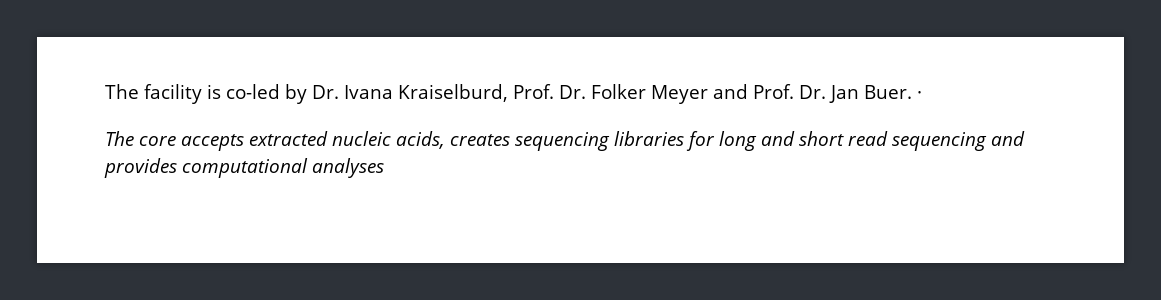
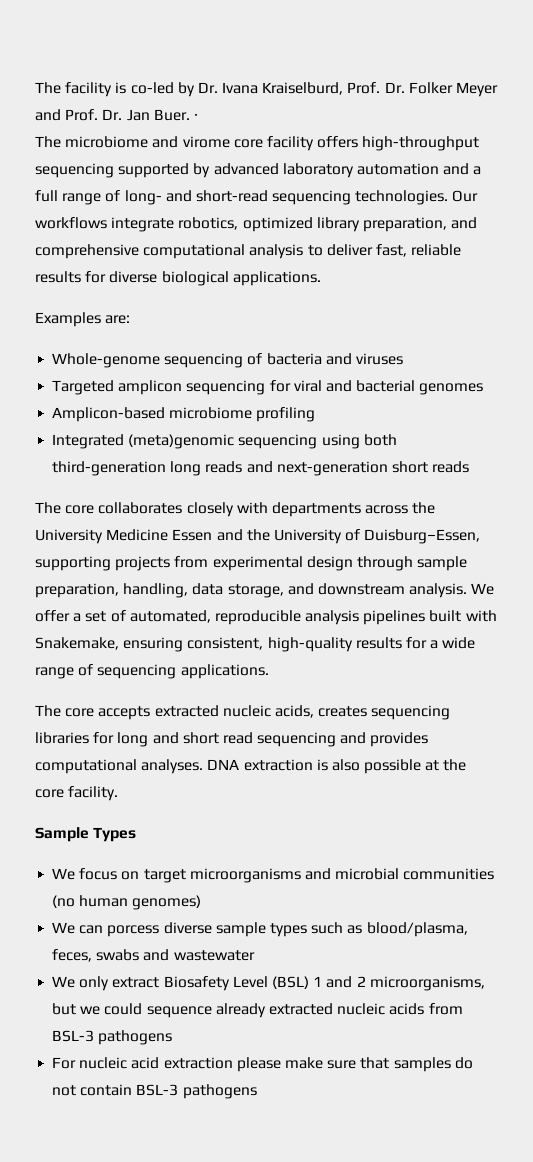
(922, 95) none -> [35,136,480,151] [35,163,482,178] [35,190,479,205] [35,217,478,232] [35,244,462,259] [35,271,321,286] [35,312,131,327] [52,353,403,368] [52,380,484,395] [52,407,316,422] [52,434,397,449] [52,461,470,476] [35,502,436,517] [35,529,481,544] [35,556,468,571] [35,583,495,598] [35,610,497,625] [35,637,476,652] [35,664,269,679] // The microbiome and virome core facility offers high-throughput sequencing supported by advanced laboratory automation and a full range of long- and short-read sequencing technologies. Our workflows integrate robotics, optimized library preparation, and comprehensive computational analysis to deliver fast, reliable results for diverse biological applications. // Examples are: // Whole-genome sequencing of bacteria and viruses // Targeted amplicon sequencing for viral and bacterial genomes // Amplicon-based microbiome profiling // Integrated (meta)genomic sequencing using both third-generation long reads and next-generation short reads // The core collaborates closely with departments across the University Medicine Essen and the University of Duisburg–Essen, supporting projects from experimental design through sample preparation, handling, data storage, and downstream analysis. We offer a set of automated, reproducible analysis pipelines built with Snakemake, ensuring consistent, high-quality results for a wide range of sequencing applications.
[312,158,384,178] analyses -> [141,759,467,774] [35,786,119,801] [35,827,137,842] [52,868,495,883] [52,895,202,910] [52,922,468,937] [52,949,255,962] [52,976,485,991] [52,1003,463,1018] [52,1030,173,1045] [52,1057,473,1072] [52,1084,257,1099] analyses. DNA extraction is also possible at the core facility. // Sample Types // We focus on target microorganisms and microbial communities (no human genomes) // We can porcess diverse sample types such as blood/plasma, feces, swabs and wastewater // We only extract Biosafety Level (BSL) 1 and 2 microorganisms, but we could sequence already extracted nucleic acids from BSL-3 pathogens // For nucleic acid extraction please make sure that samples do not contain BSL-3 pathogens

